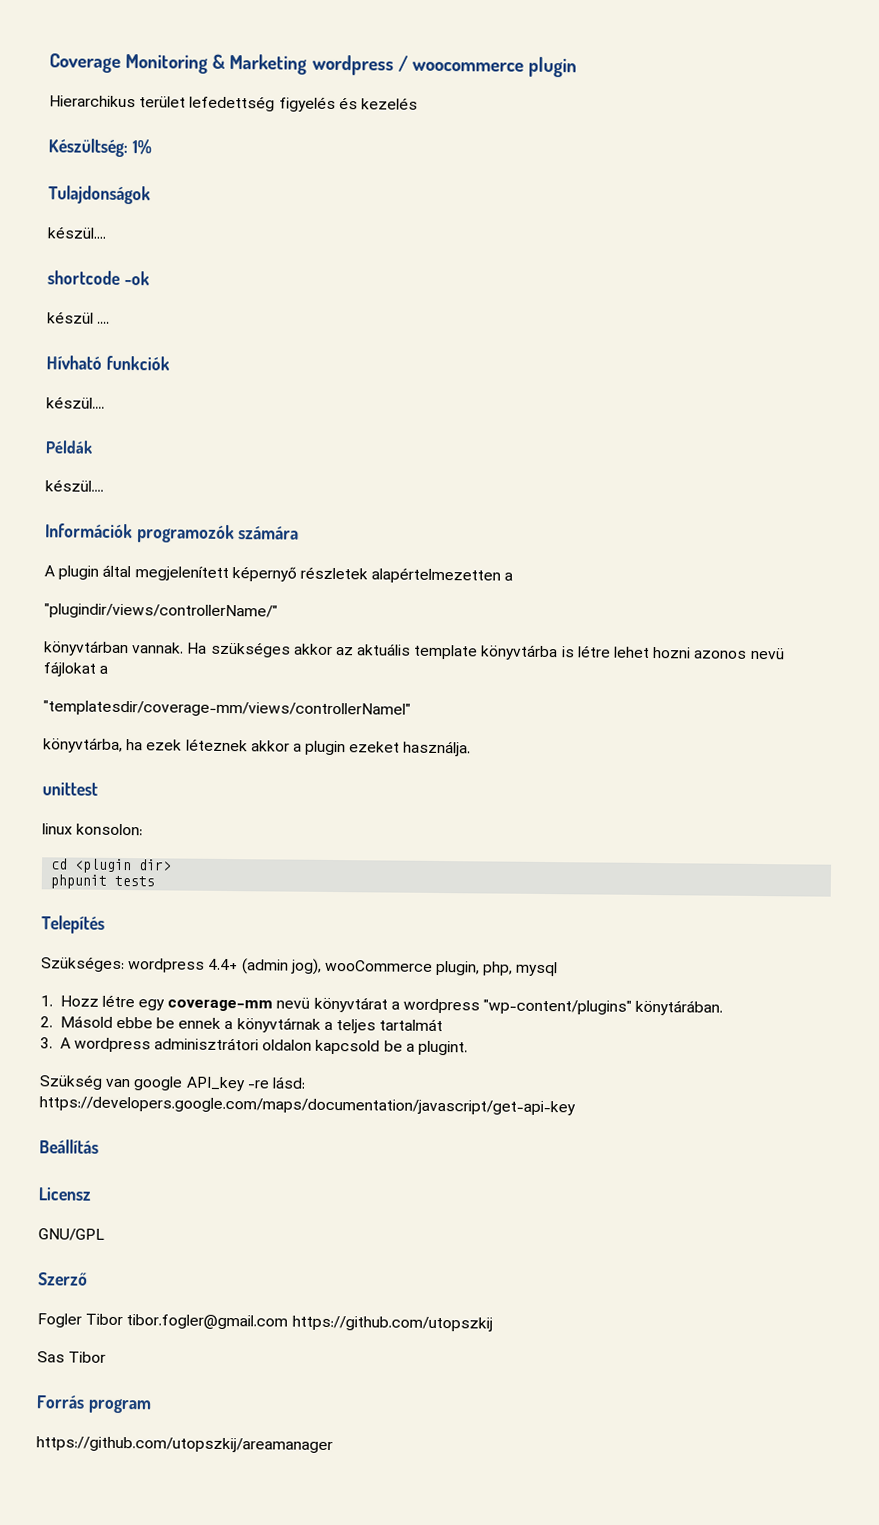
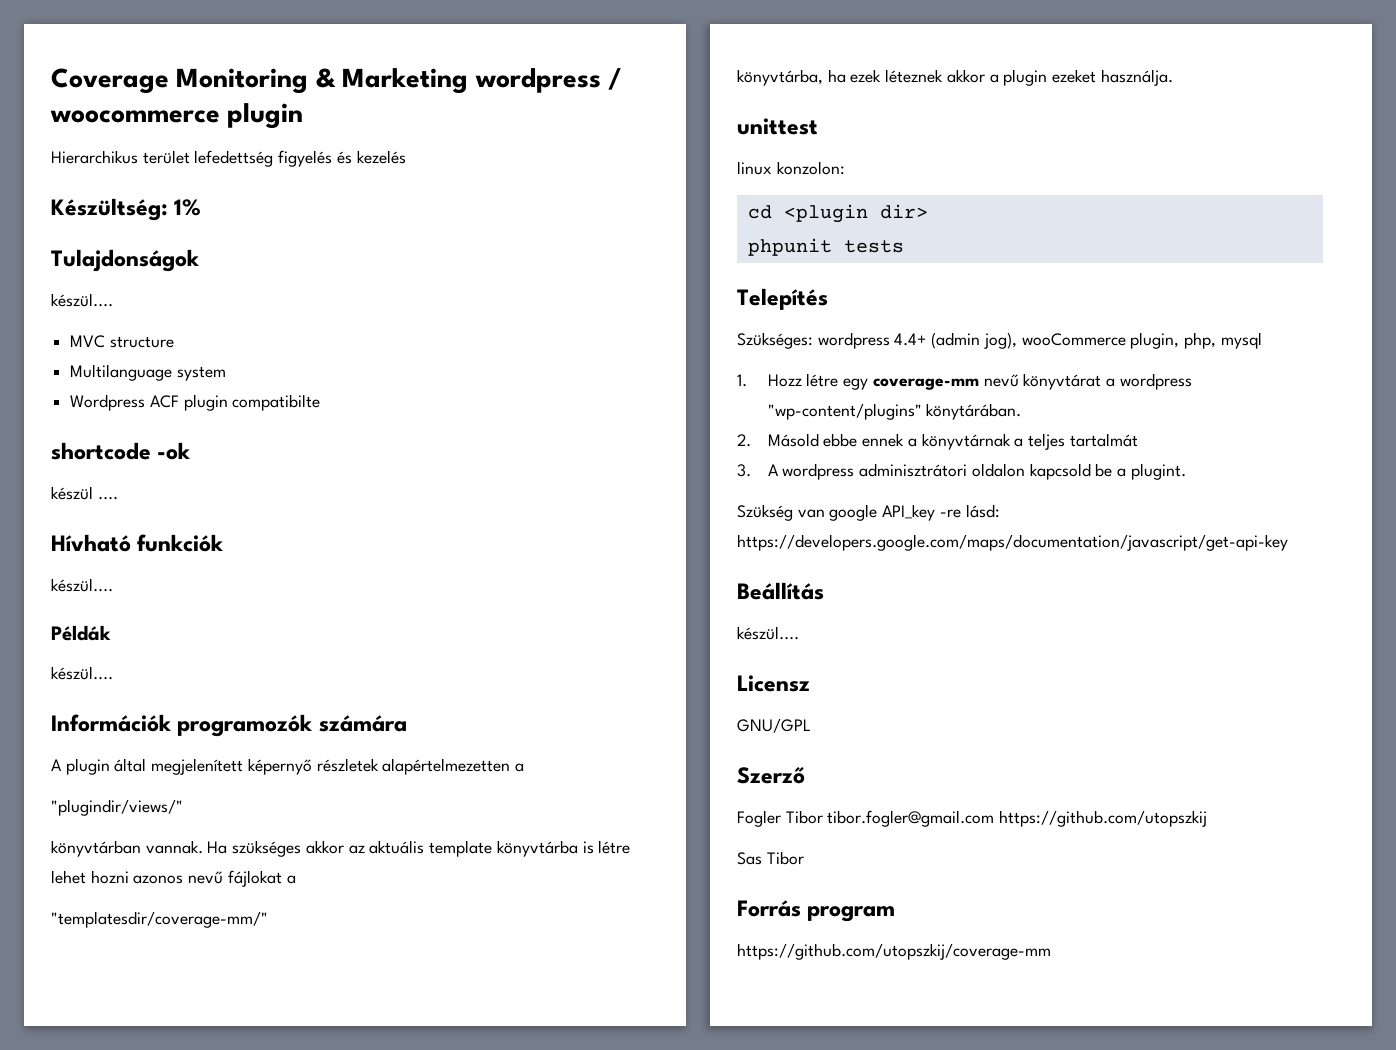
(107, 232) none -> [70,335,174,348] [70,364,226,381] [70,394,321,411] // MVC structure // Multilanguage system // Wordpress ACF plugin compatibilte
[44,603,278,620] "plugindir/views/controllerName/" -> [51,799,183,816] "plugindir/views/"
[749,647,785,660] nevü -> [188,871,224,884] nevű
[43,700,411,718] "templatesdir/coverage-mm/views/controllerNamel" -> [51,911,268,928] "templatesdir/coverage-mm/"
[76,823,144,836] konsolon: -> [776,161,845,175] konzolon:
[276,997,311,1009] nevü -> [983,374,1019,387] nevű
[156,1017,176,1029] be -> (858, 440) none
(99, 1146) none -> [737,626,799,640] // készül....
[36,1436,333,1454] https://github.com/utopszkij/areamanager -> [737,943,1051,960] https://github.com/utopszkij/coverage-mm

